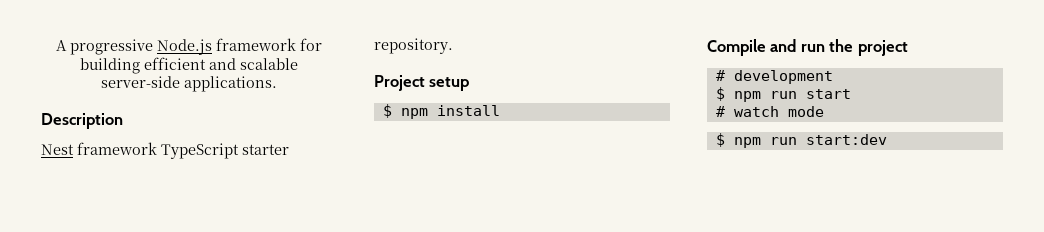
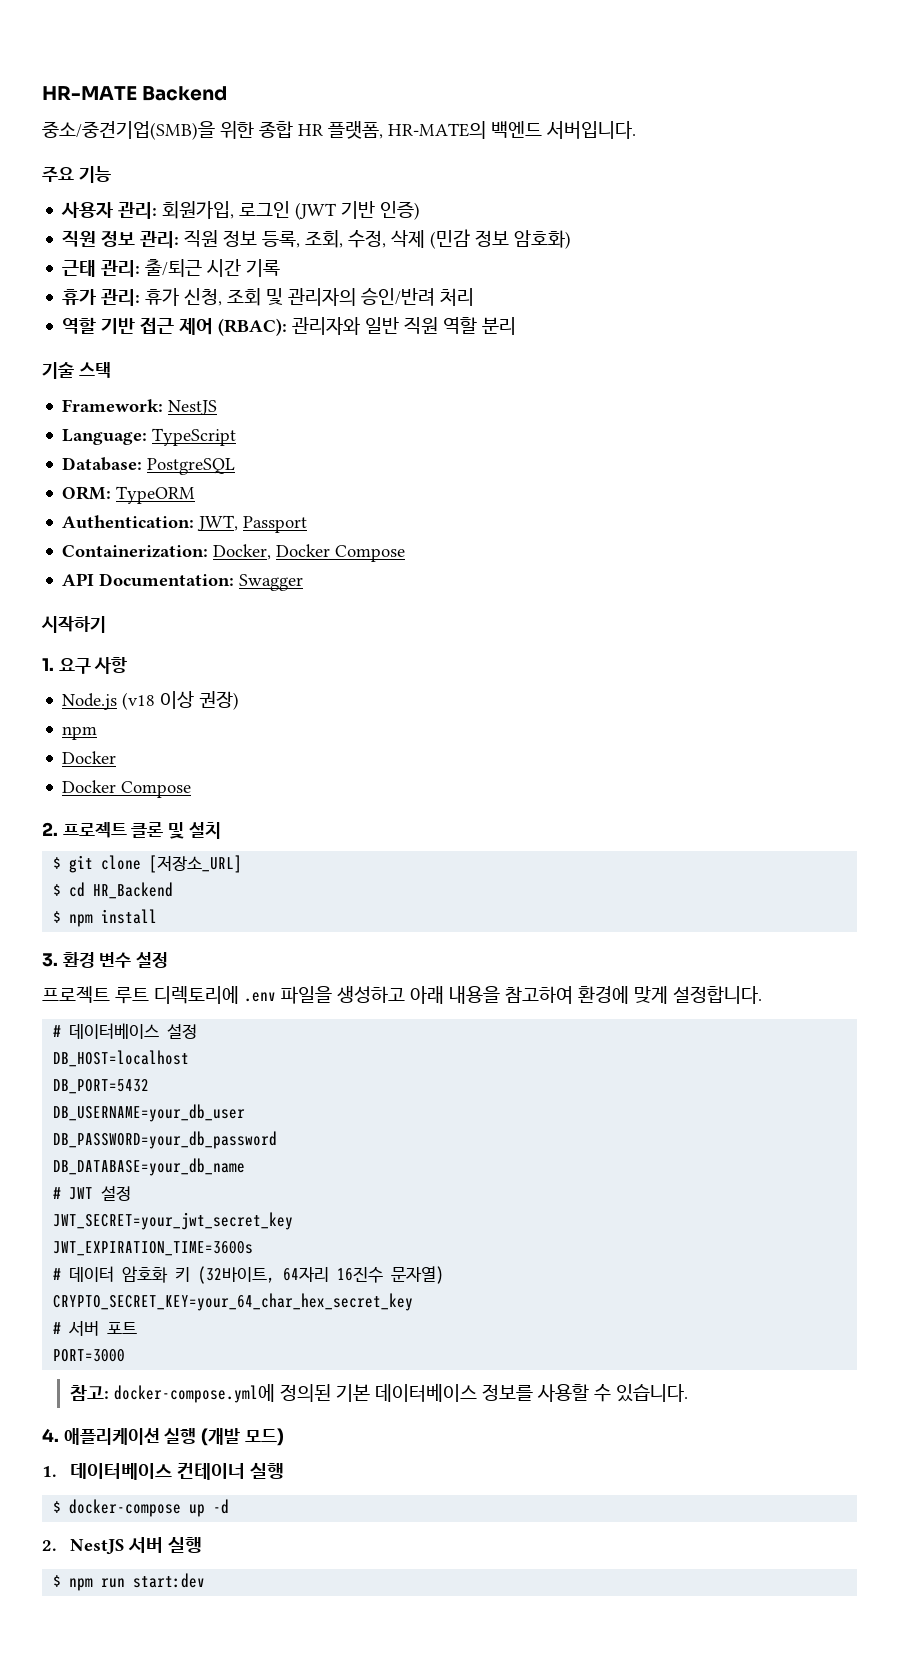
[56,38,322,55] [80,57,298,74] [101,76,277,92] [41,113,123,129] [41,142,289,159] [374,38,453,54] [374,75,470,91] [382,104,500,119] [707,39,908,56] [715,70,833,84] [715,87,851,102] [715,106,824,117] A progressive Node.js framework for building efficient and scalable server-side applications. // Description // Nest framework TypeScript starter repository. // Project setup // $ npm install // Compile and run the project // # development // $ npm run start // # watch mode -> [42,86,228,101] [42,121,636,140] [42,166,111,183] [61,201,421,220] [62,229,572,249] [62,259,281,277] [62,288,475,306] [62,317,517,336] [42,362,111,379] [62,399,218,415] [62,428,237,446] [62,457,236,475] [62,486,196,504] [62,515,308,533] [62,544,406,562] [62,573,304,591] [41,616,106,633] [42,657,128,674] [62,691,240,710] [62,726,98,740] [62,751,117,764] [62,780,192,798] [42,822,221,839] [53,855,243,873] [53,882,174,899] [53,909,158,927] [42,952,169,968] [42,986,762,1004] [53,1023,198,1039] [53,1050,190,1067] [53,1079,150,1094] [53,1104,246,1122] [53,1131,278,1149] [53,1158,246,1176] [53,1186,132,1201] [53,1212,294,1230] [53,1241,254,1256] [53,1266,445,1284] [53,1293,414,1311] [53,1321,138,1336] [53,1349,126,1362] [70,1383,689,1403] [42,1428,284,1446] [42,1462,285,1480] [53,1499,230,1517] [42,1537,203,1555] HR-MATE Backend // 중소/중견기업(SMB)을 위한 종합 HR 플랫폼, HR-MATE의 백엔드 서버입니다. // 주요 기능 // 사용자 관리: 회원가입, 로그인 (JWT 기반 인증) // 직원 정보 관리: 직원 정보 등록, 조회, 수정, 삭제 (민감 정보 암호화) // 근태 관리: 출/퇴근 시간 기록 // 휴가 관리: 휴가 신청, 조회 및 관리자의 승인/반려 처리 // 역할 기반 접근 제어 (RBAC): 관리자와 일반 직원 역할 분리 // 기술 스택 // Framework: NestJS // Language: TypeScript // Database: PostgreSQL // ORM: TypeORM // Authentication: JWT, Passport // Containerization: Docker, Docker Compose // API Documentation: Swagger // 시작하기 // 1. 요구 사항 // Node.js (v18 이상 권장) // npm // Docker // Docker Compose // 2. 프로젝트 클론 및 설치 // $ git clone [저장소_URL] // $ cd HR_Backend // $ npm install // 3. 환경 변수 설정 // 프로젝트 루트 디렉토리에 .env 파일을 생성하고 아래 내용을 참고하여 환경에 맞게 설정합니다. // # 데이터베이스 설정 // DB_HOST=localhost // DB_PORT=5432 // DB_USERNAME=your_db_user // DB_PASSWORD=your_db_password // DB_DATABASE=your_db_name // # JWT 설정 // JWT_SECRET=your_jwt_secret_key // JWT_EXPIRATION_TIME=3600s // # 데이터 암호화 키 (32바이트, 64자리 16진수 문자열) // CRYPTO_SECRET_KEY=your_64_char_hex_secret_key // # 서버 포트 // PORT=3000 // 참고: docker-compose.yml에 정의된 기본 데이터베이스 정보를 사용할 수 있습니다. // 4. 애플리케이션 실행 (개발 모드) // 1. 데이터베이스 컨테이너 실행 // $ docker-compose up -d // 2. NestJS 서버 실행

